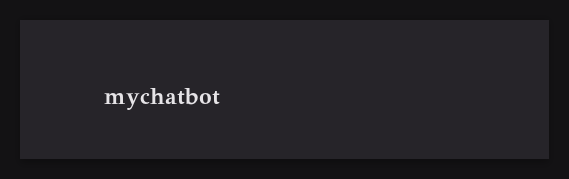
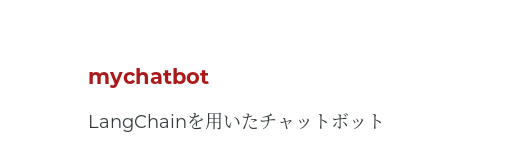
(220, 99) none -> [88,112,385,132] // LangChainを用いたチャットボット

